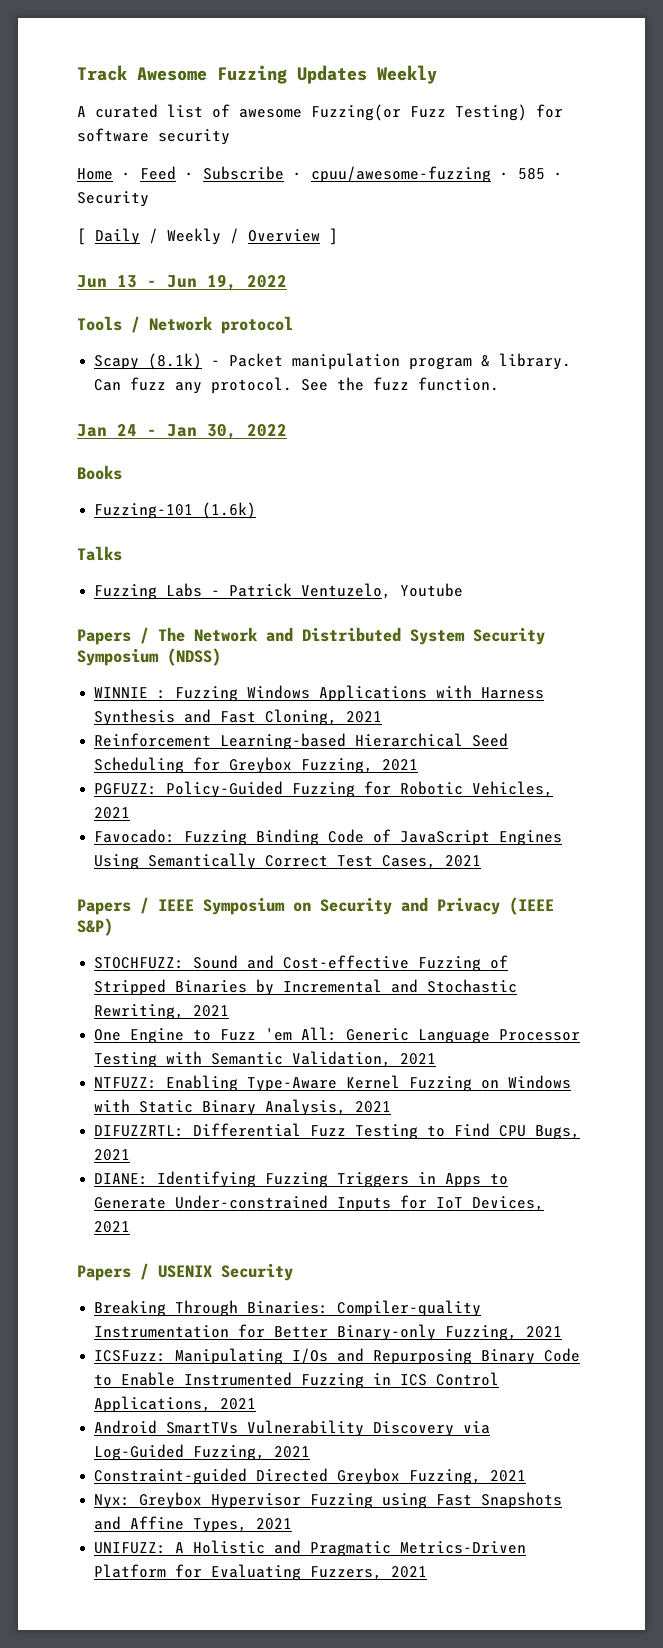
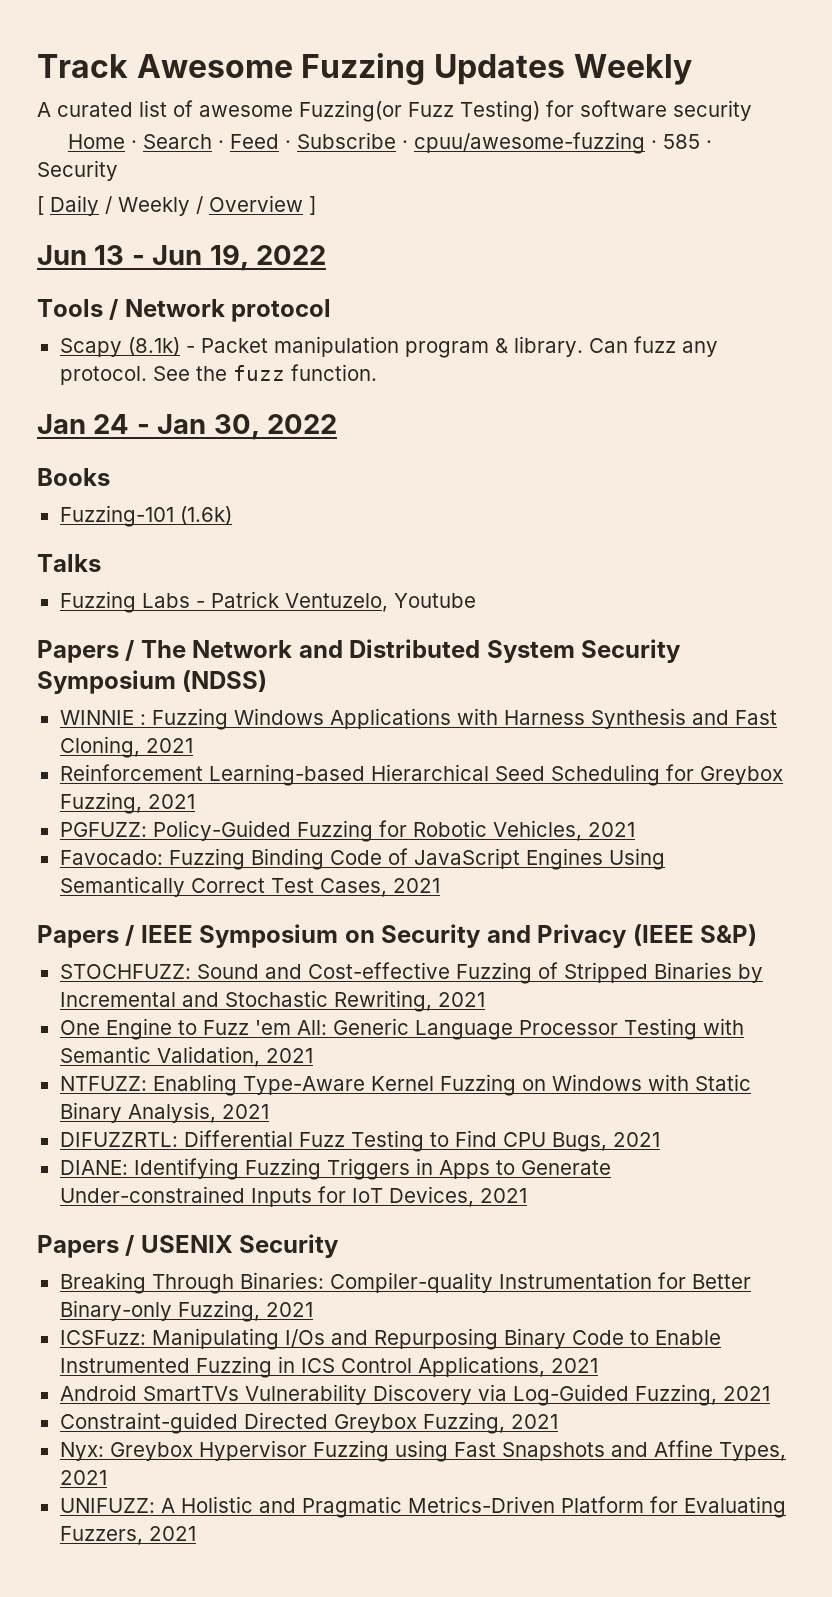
(131, 175) none -> [143,134,225,149] Search ·

